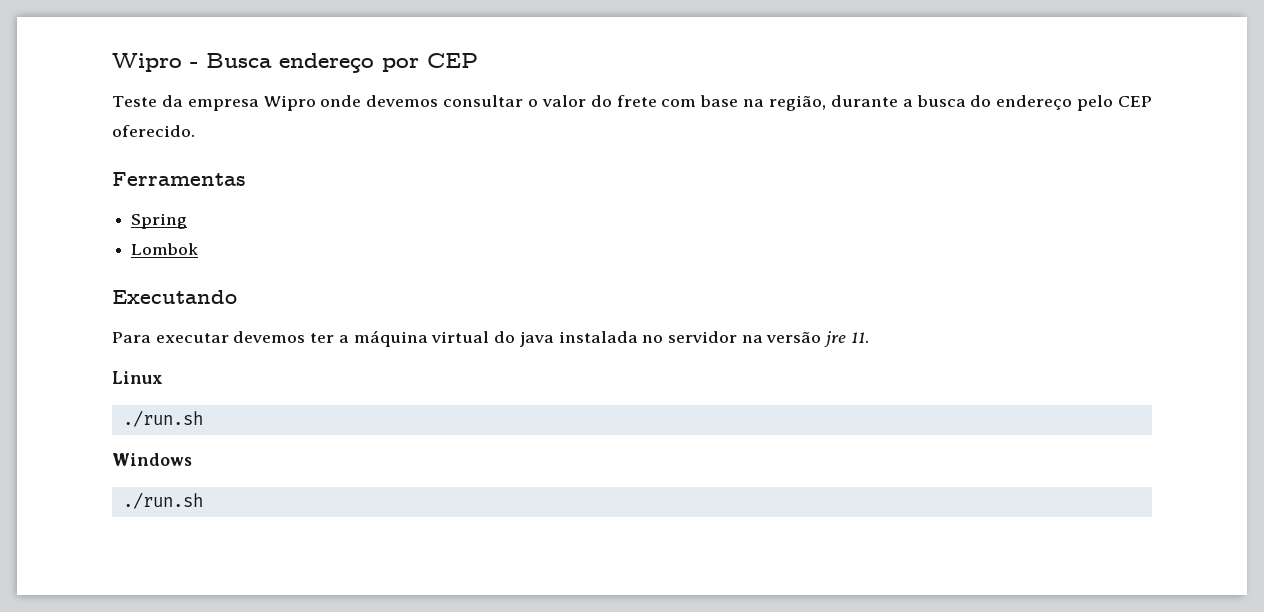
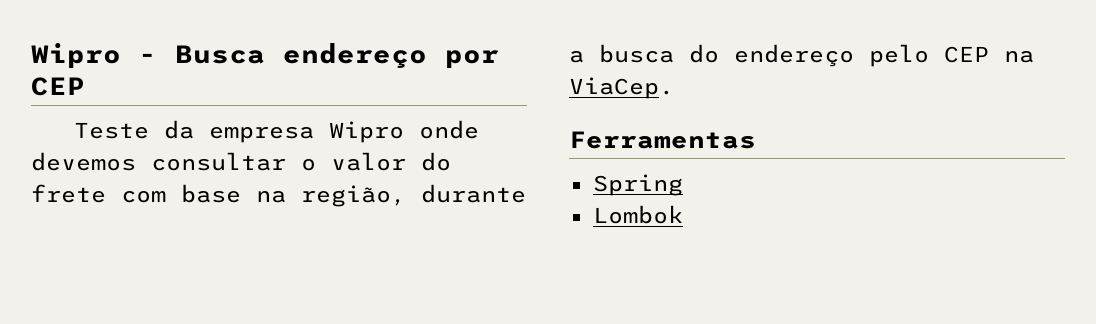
[112,125,195,137] oferecido. -> [1004,50,1034,63] [569,77,674,99] na ViaCep.
[112,290,237,304] [112,330,869,347] [112,371,163,384] [122,410,203,427] [112,453,192,466] [122,492,203,509] // Executando // Para executar devemos ter a máquina virtual do java instalada no servidor na versão jre 11. // Linux // ./run.sh // Windows // ./run.sh -> (683, 214) none

